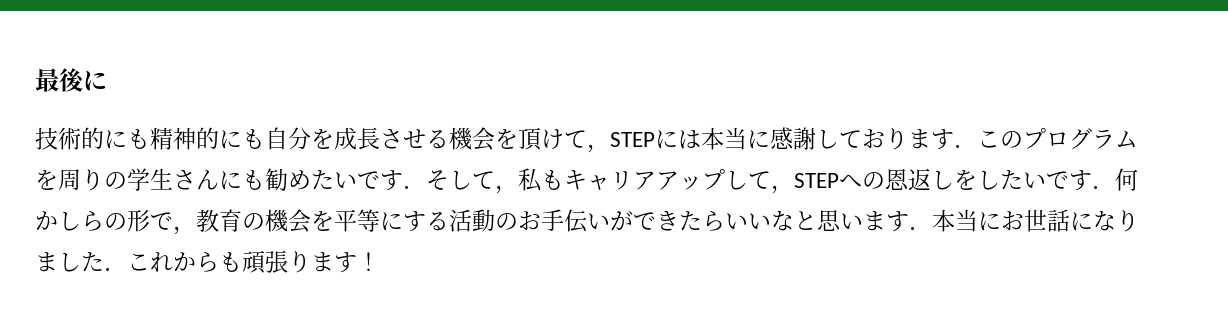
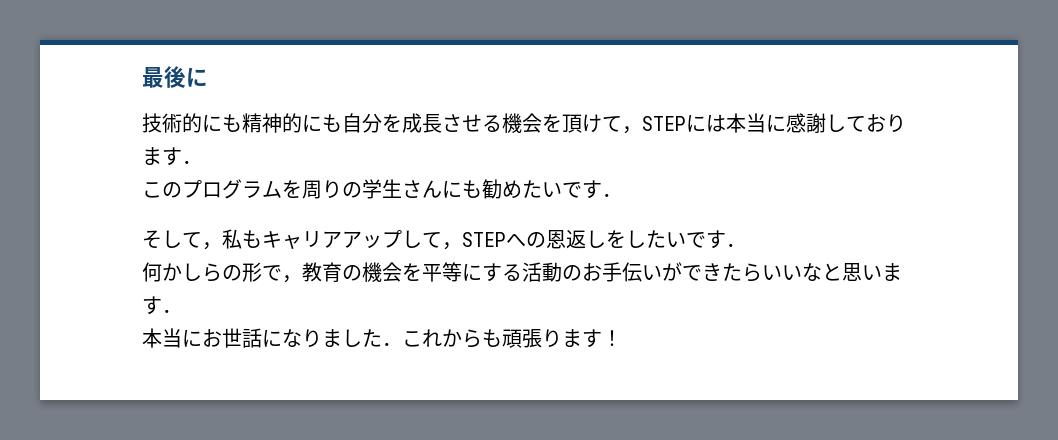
(977, 146) none -> (202, 162) //
(426, 187) none -> (622, 195) //
(1115, 187) none -> (746, 245) //
(932, 228) none -> (182, 311) //

